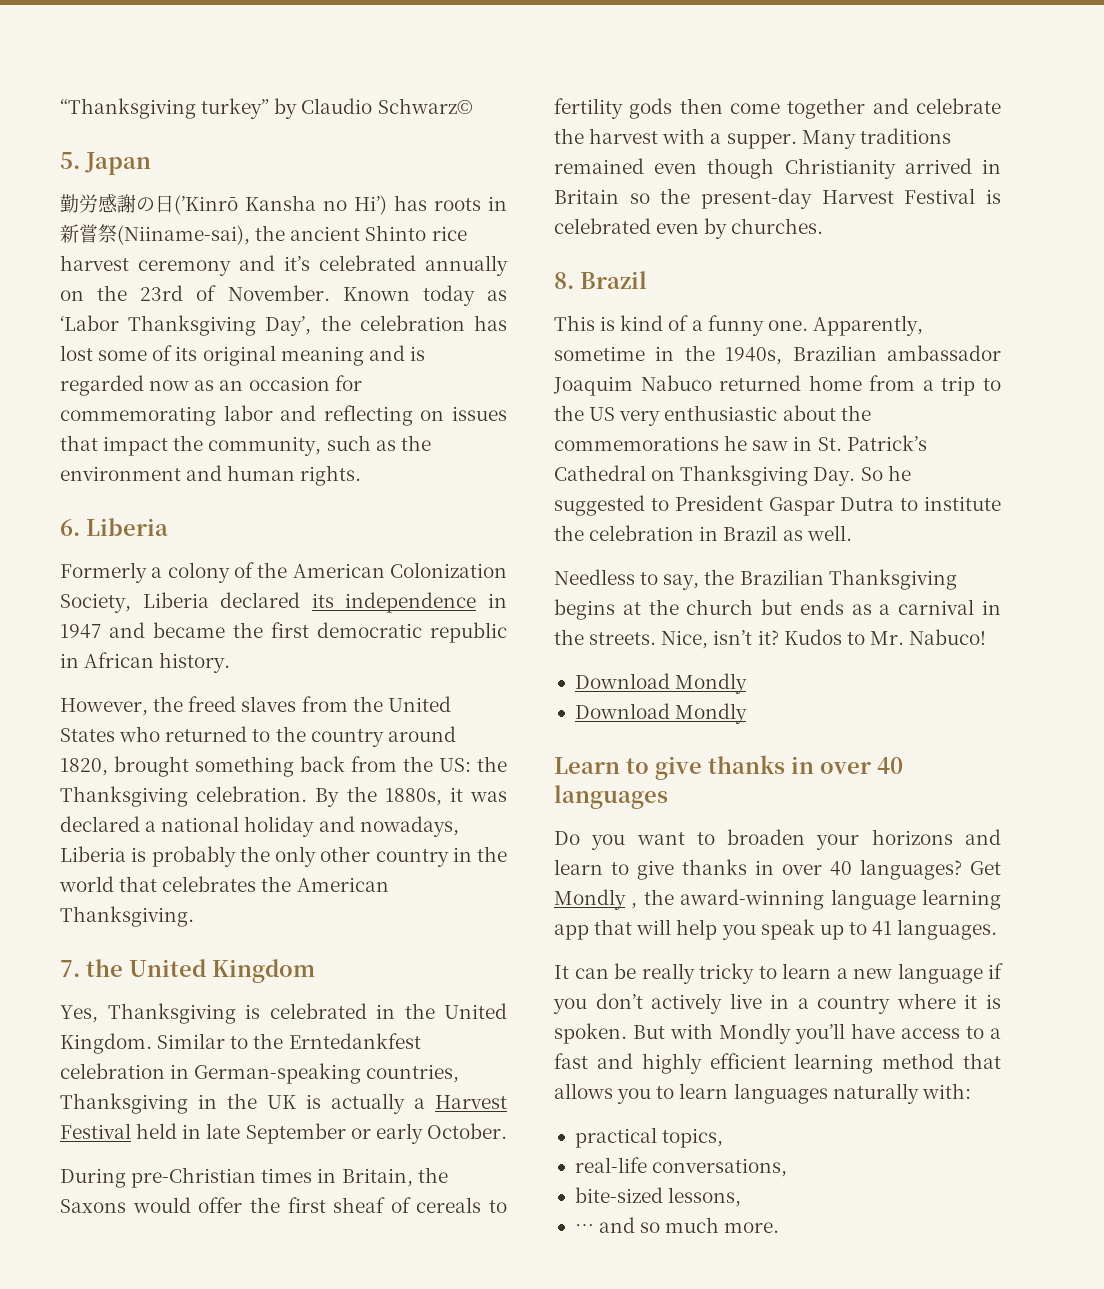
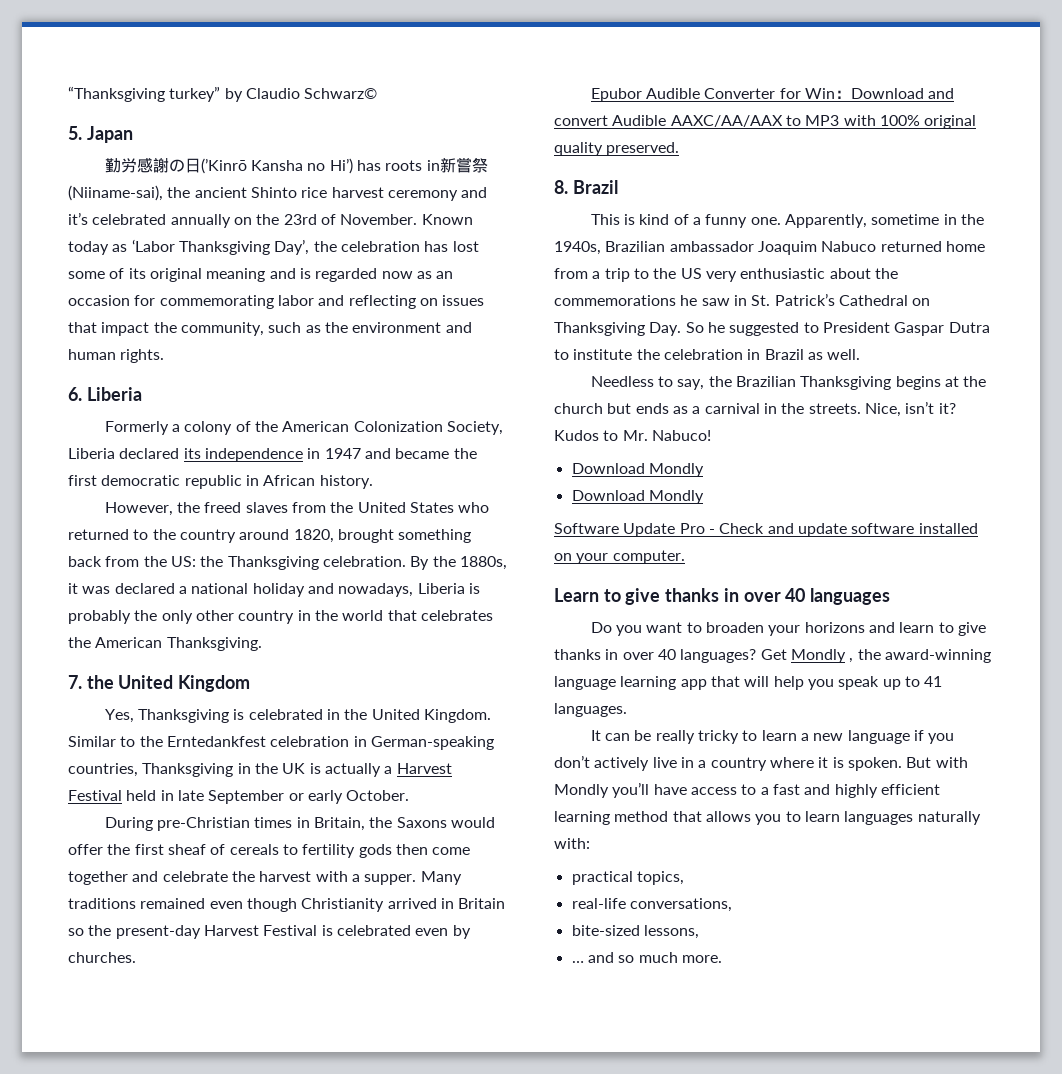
(824, 226) none -> [590,88,955,102] [554,115,977,129] [554,142,680,156] // Epubor Audible Converter for Win：Download and convert Audible AAXC/AA/AAX to MP3 with 100% original quality preserved.
(748, 713) none -> [554,523,978,537] [554,550,685,564] // Software Update Pro - Check and update software installed on your computer.

